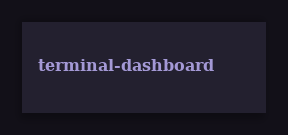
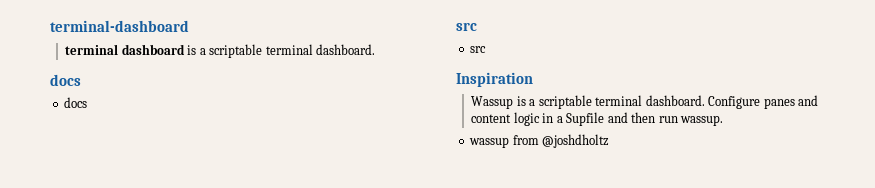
(214, 65) none -> [65,44,376,58] [50,74,81,86] [64,97,88,108] [456,22,477,31] [470,46,487,53] [456,72,533,87] [471,95,819,109] [471,112,724,126] [469,134,610,148] // terminal dashboard is a scriptable terminal dashboard. // docs // docs // src // src // Inspiration // Wassup is a scriptable terminal dashboard. Configure panes and content logic in a Supfile and then run wassup. // wassup from @joshdholtz

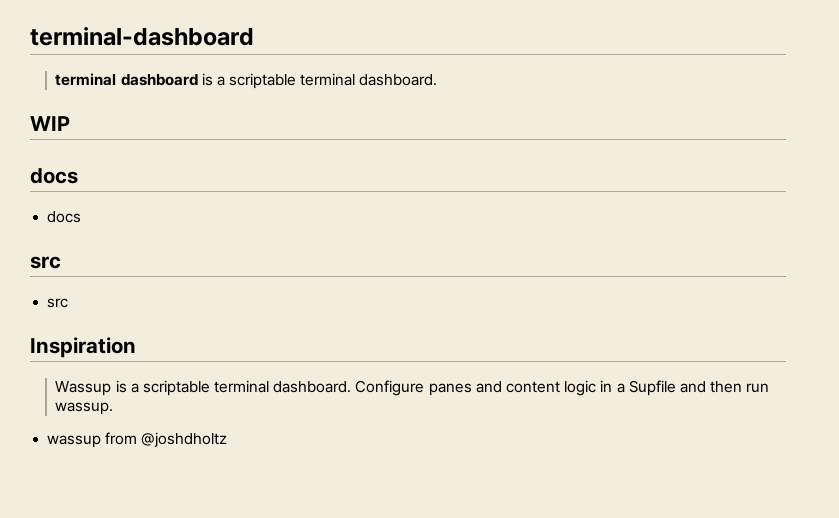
(376, 49) none -> [30,116,70,131] // WIP

